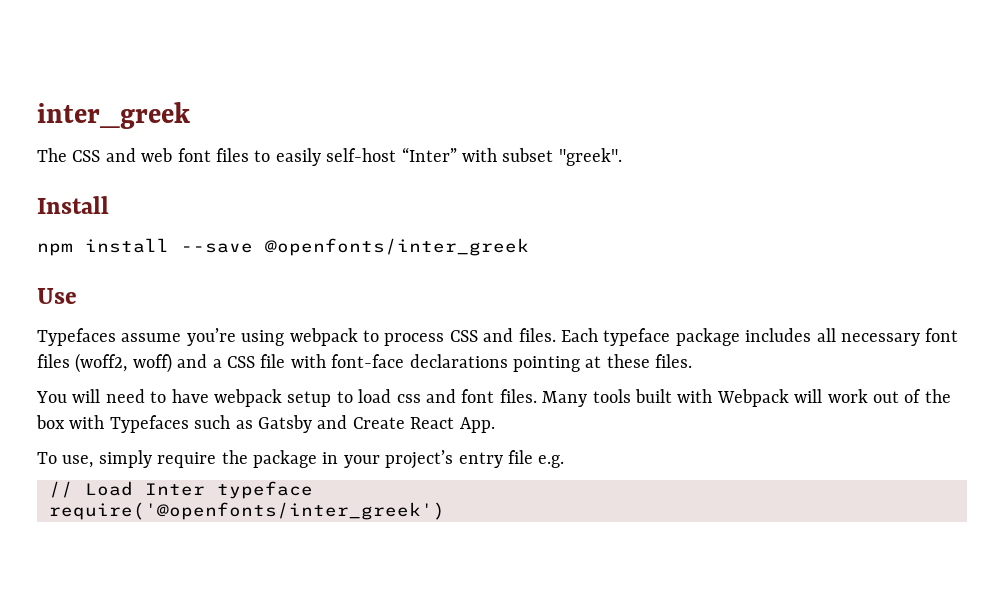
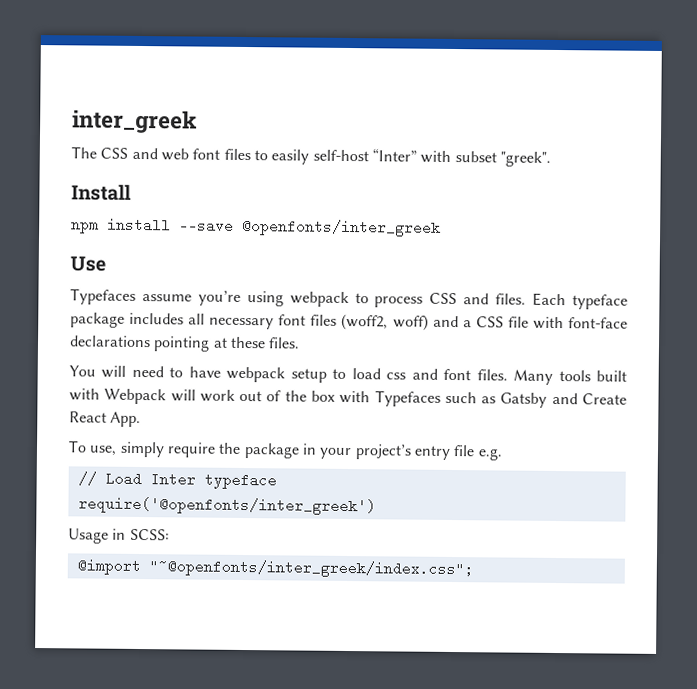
(445, 511) none -> [68,528,170,544] [76,558,474,579] // Usage in SCSS: // @import "~@openfonts/inter_greek/index.css";

